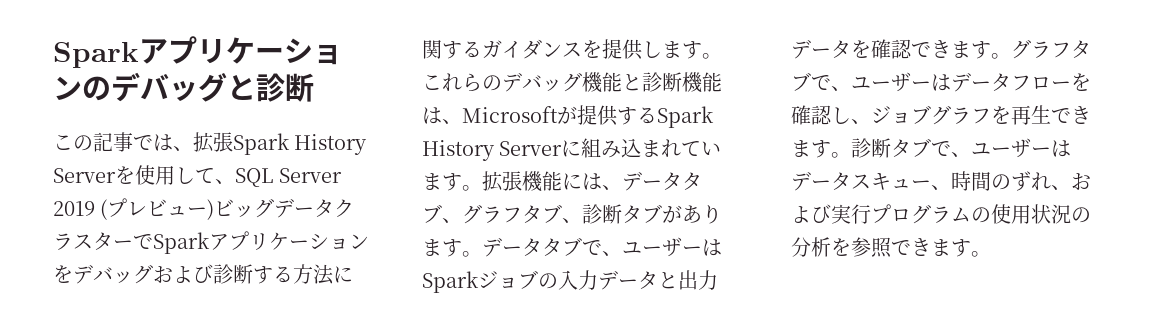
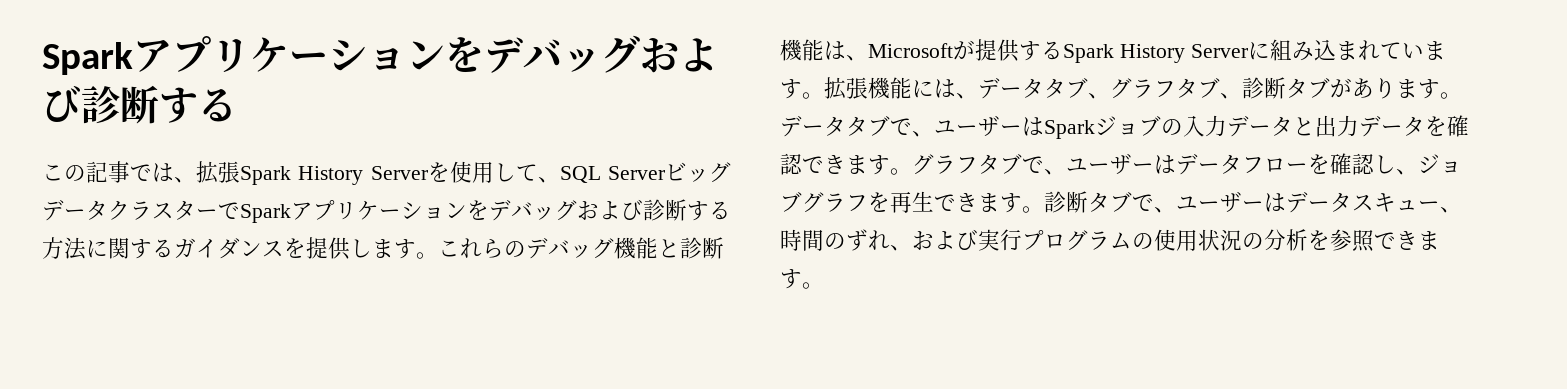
[53,36,342,68] [53,72,314,102] Sparkアプリケーションのデバッグと診断 -> [42,35,718,75] [42,85,237,124] Sparkアプリケーションをデバッグおよび診断する
[53,198,215,220] 2019 (プレビュー) -> (666, 173) none

